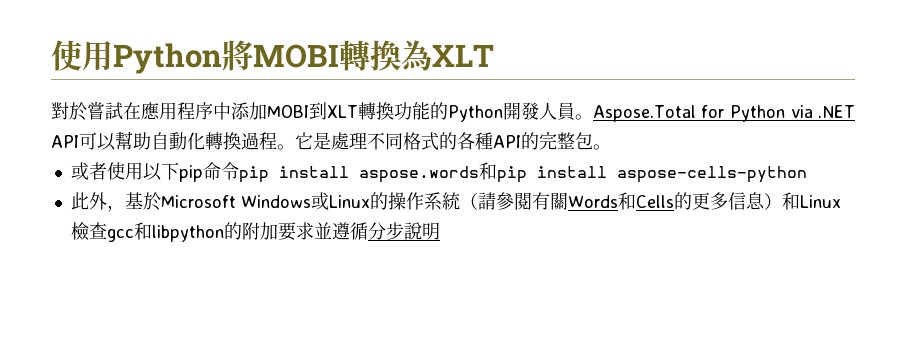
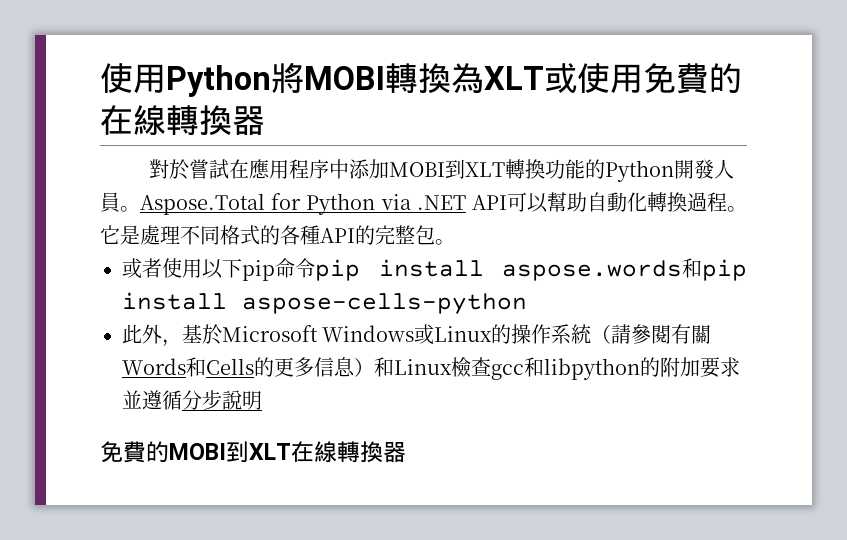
(494, 55) none -> [544,63,742,94] [100,105,265,135] 或使用免費的在線轉換器
(440, 231) none -> [100,441,406,463] // 免費的MOBI到XLT在線轉換器

